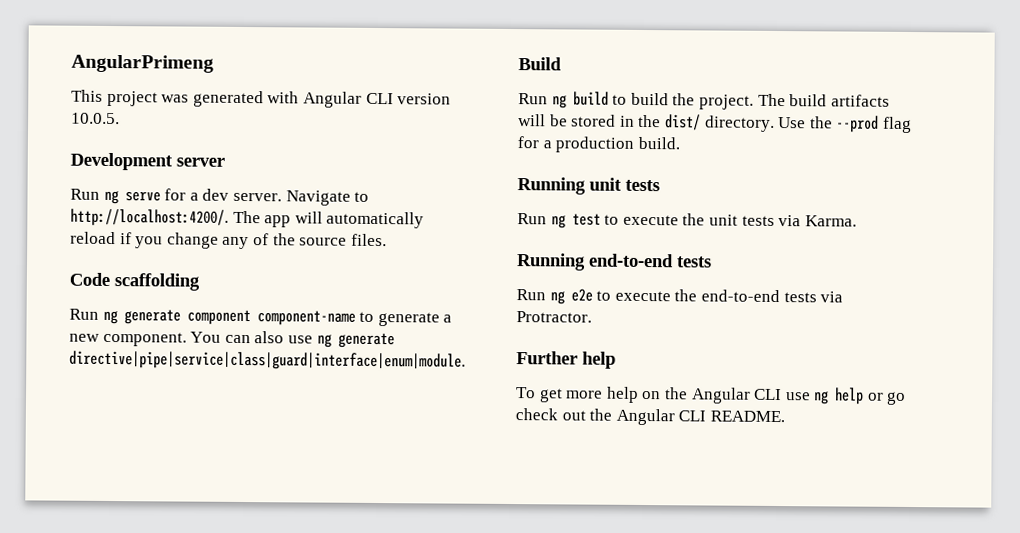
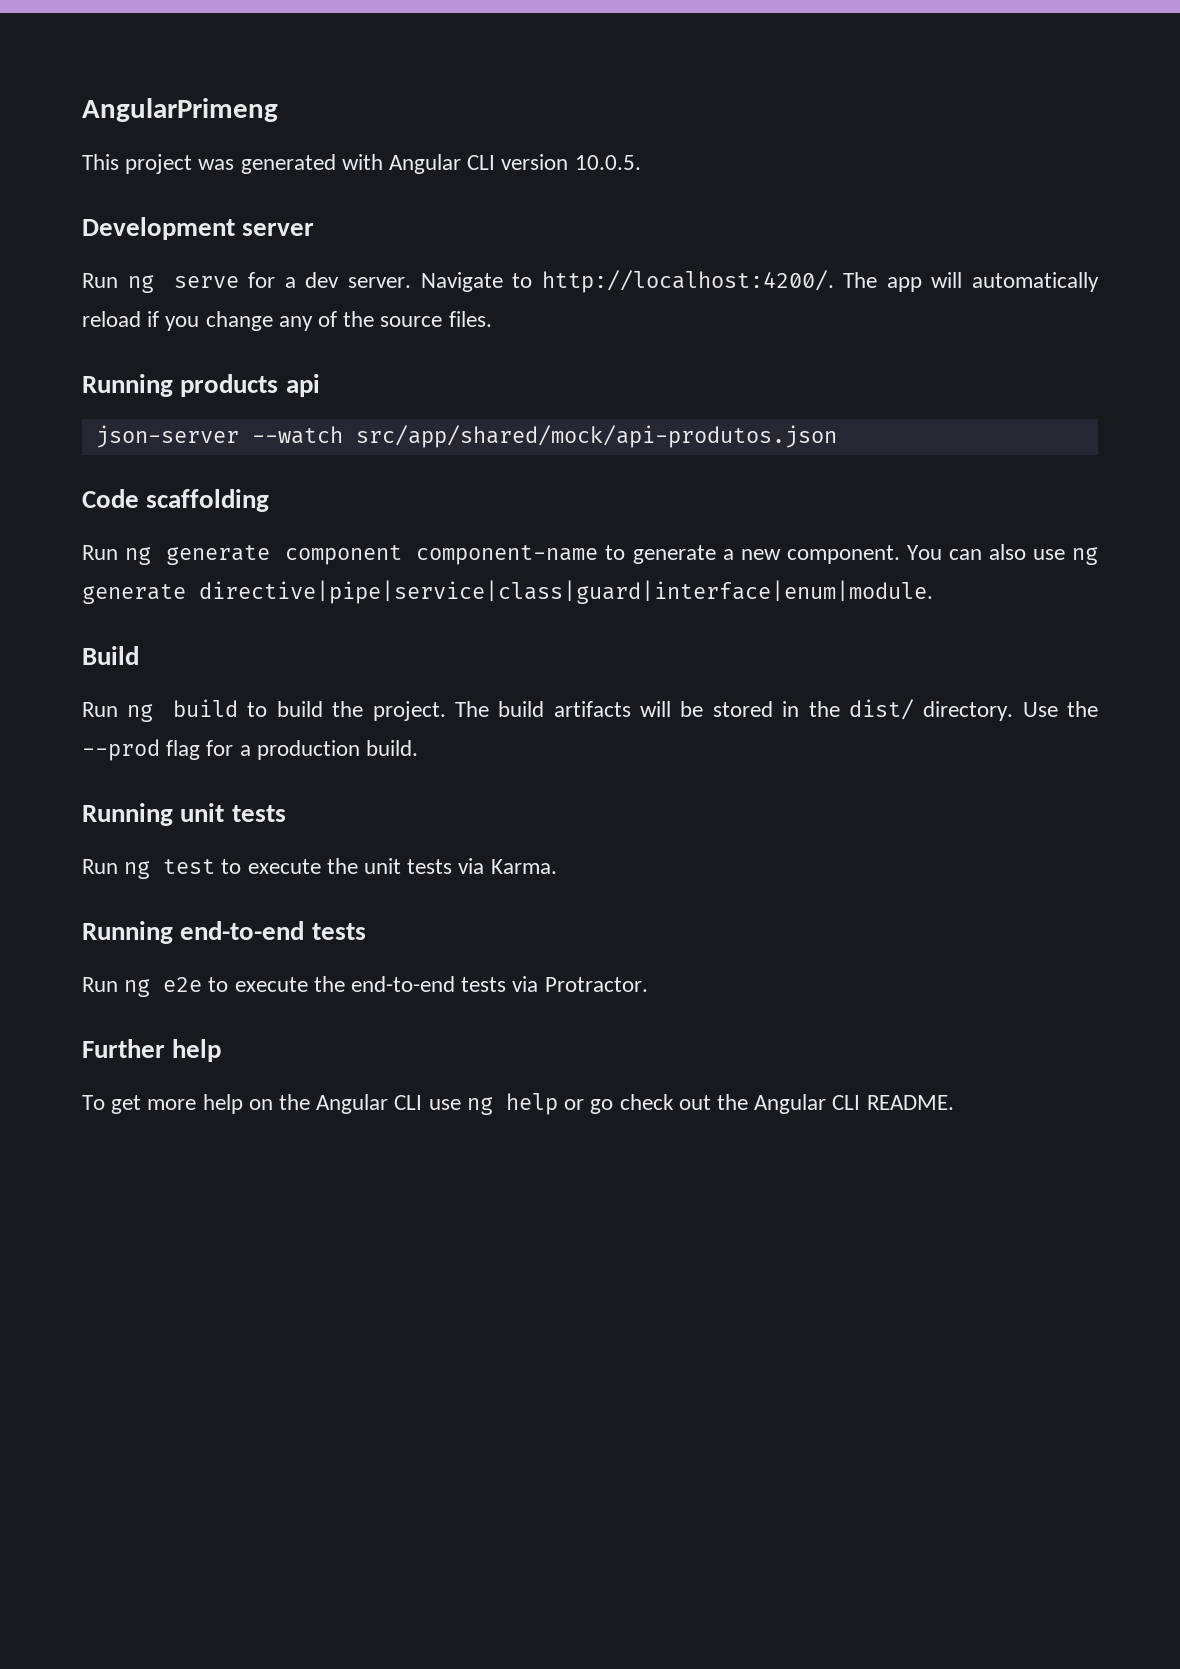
(387, 240) none -> [82,374,320,397] [95,425,837,448] // Running products api // json-server --watch src/app/shared/mock/api-produtos.json

